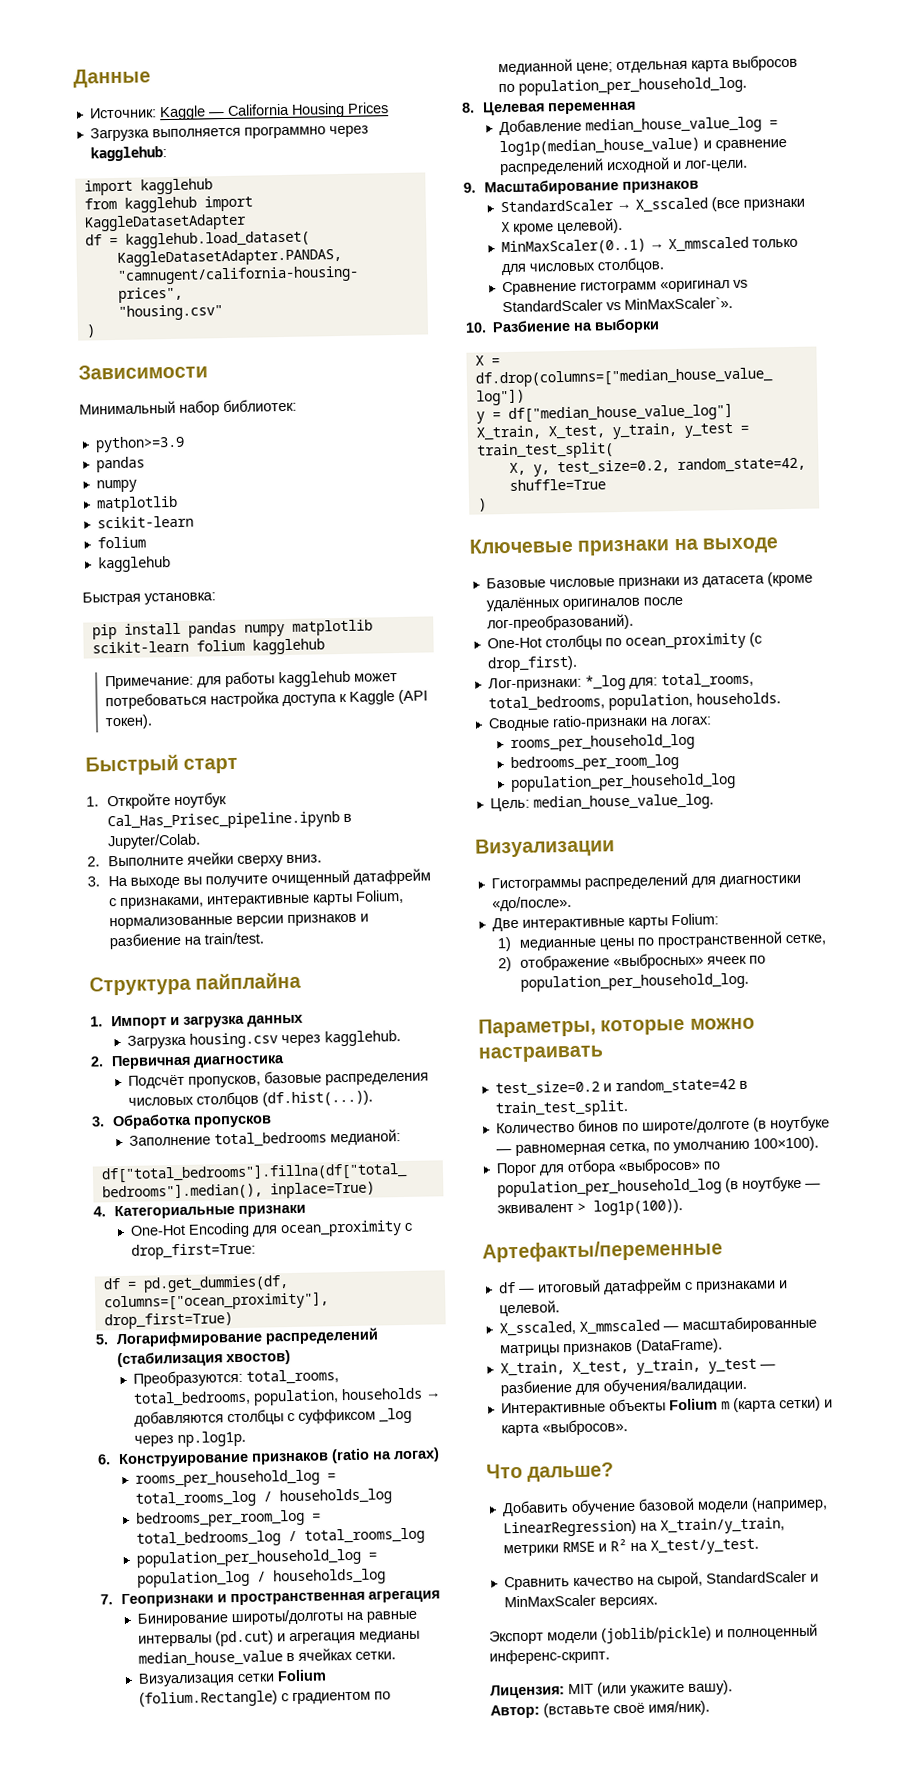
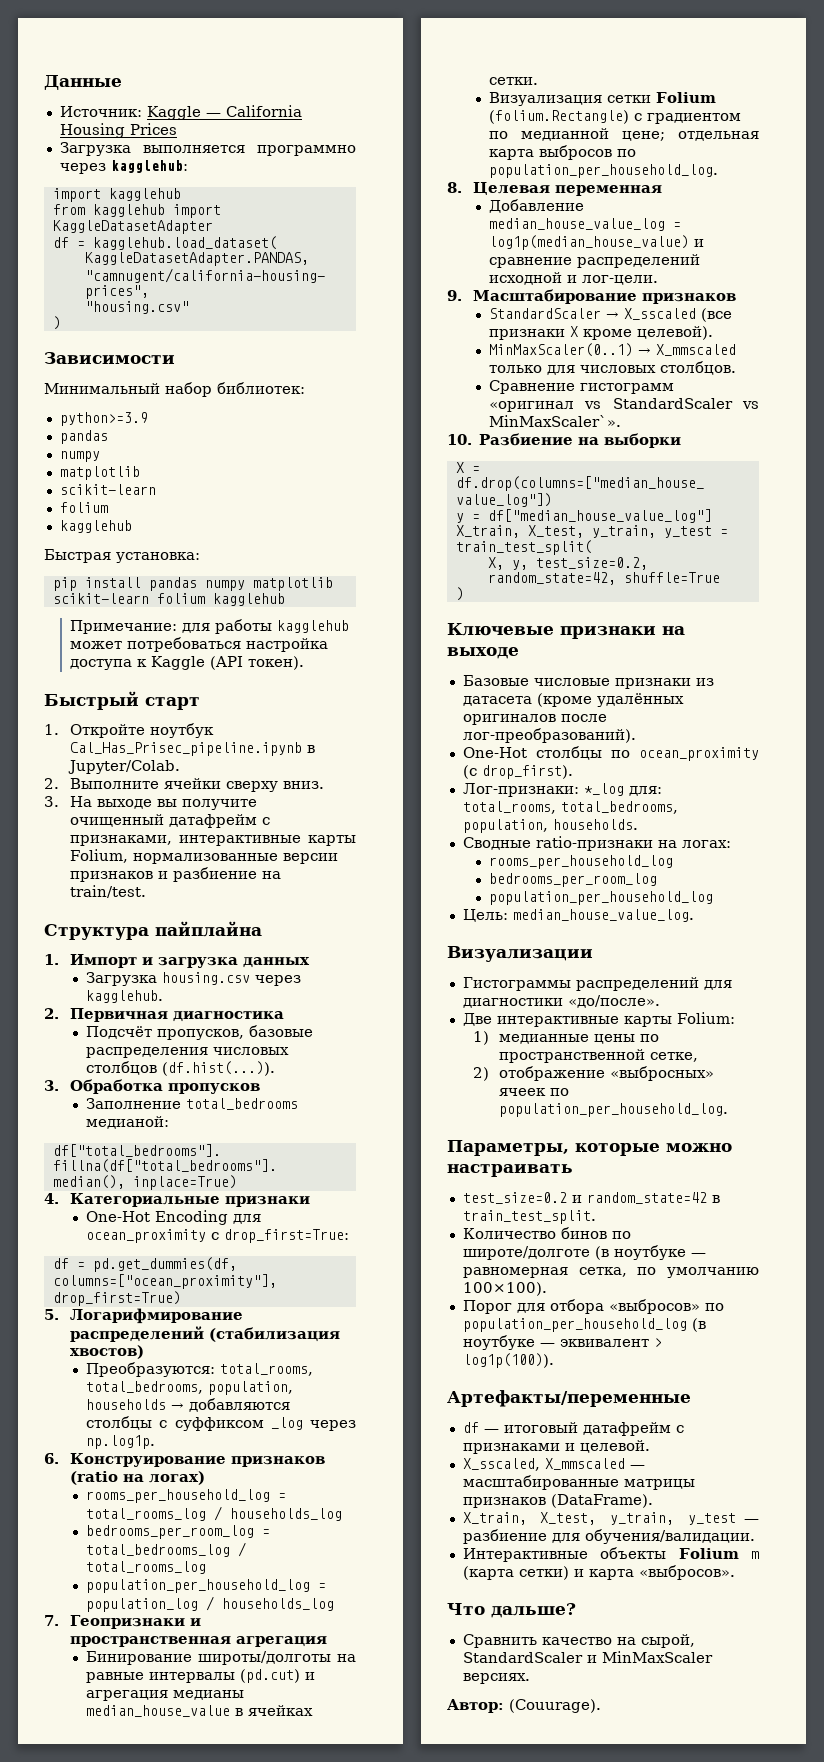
[501,1496,828,1517] [502,1517,785,1538] [502,1538,759,1557] // Добавить обучение базовой модели (например, LinearRegression) на X_train/y_train, метрики RMSE и R² на X_test/y_test. -> (576, 1610) none
[489,1623,818,1645] [489,1648,610,1665] [490,1680,733,1699] [490,1700,710,1719] Экспорт модели (joblib/pickle) и полноценный инференс‑скрипт. // Лицензия: MIT (или укажите вашу). // Автор: (вставьте своё имя/ник). -> [447,1699,601,1713] Автор: (Couurage).

